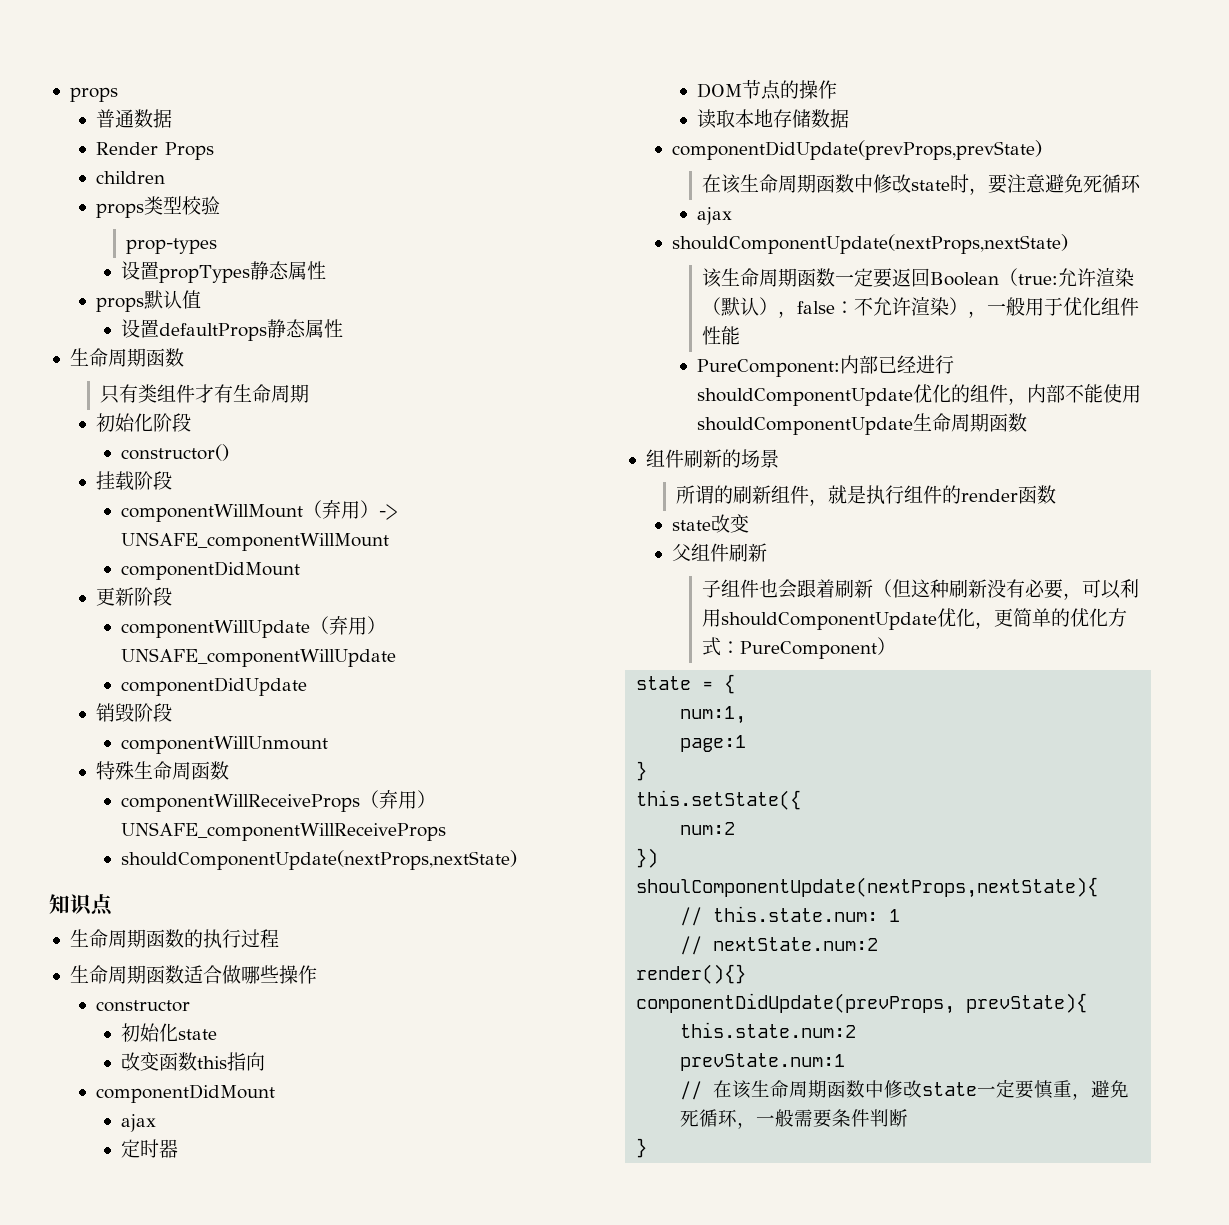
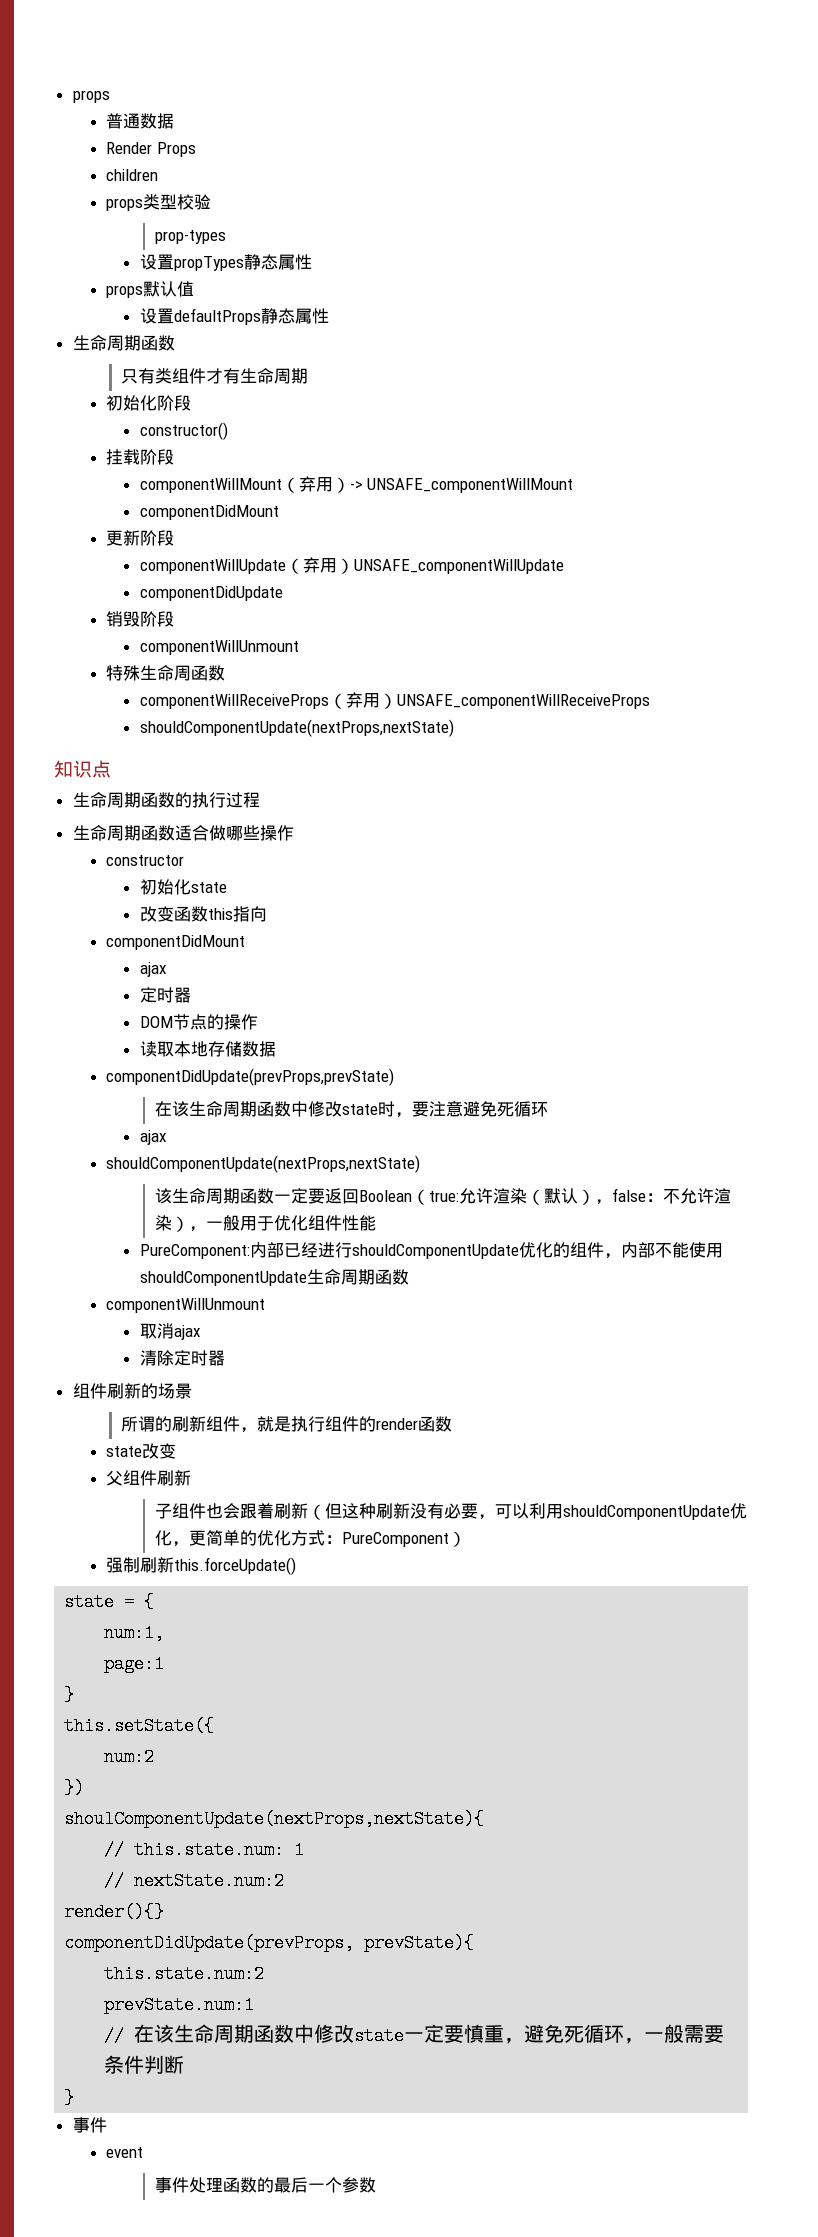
(1028, 422) none -> [106,1298,266,1313] [139,1323,200,1340] [139,1350,225,1366] // componentWillUnmount // 取消ajax // 清除定时器
(897, 646) none -> [106,1557,297,1575] // 强制刷新this.forceUpdate()
(648, 1148) none -> [72,2117,107,2133] [106,2147,144,2158] [154,2177,376,2193] // 事件 // event // 事件处理函数的最后一个参数

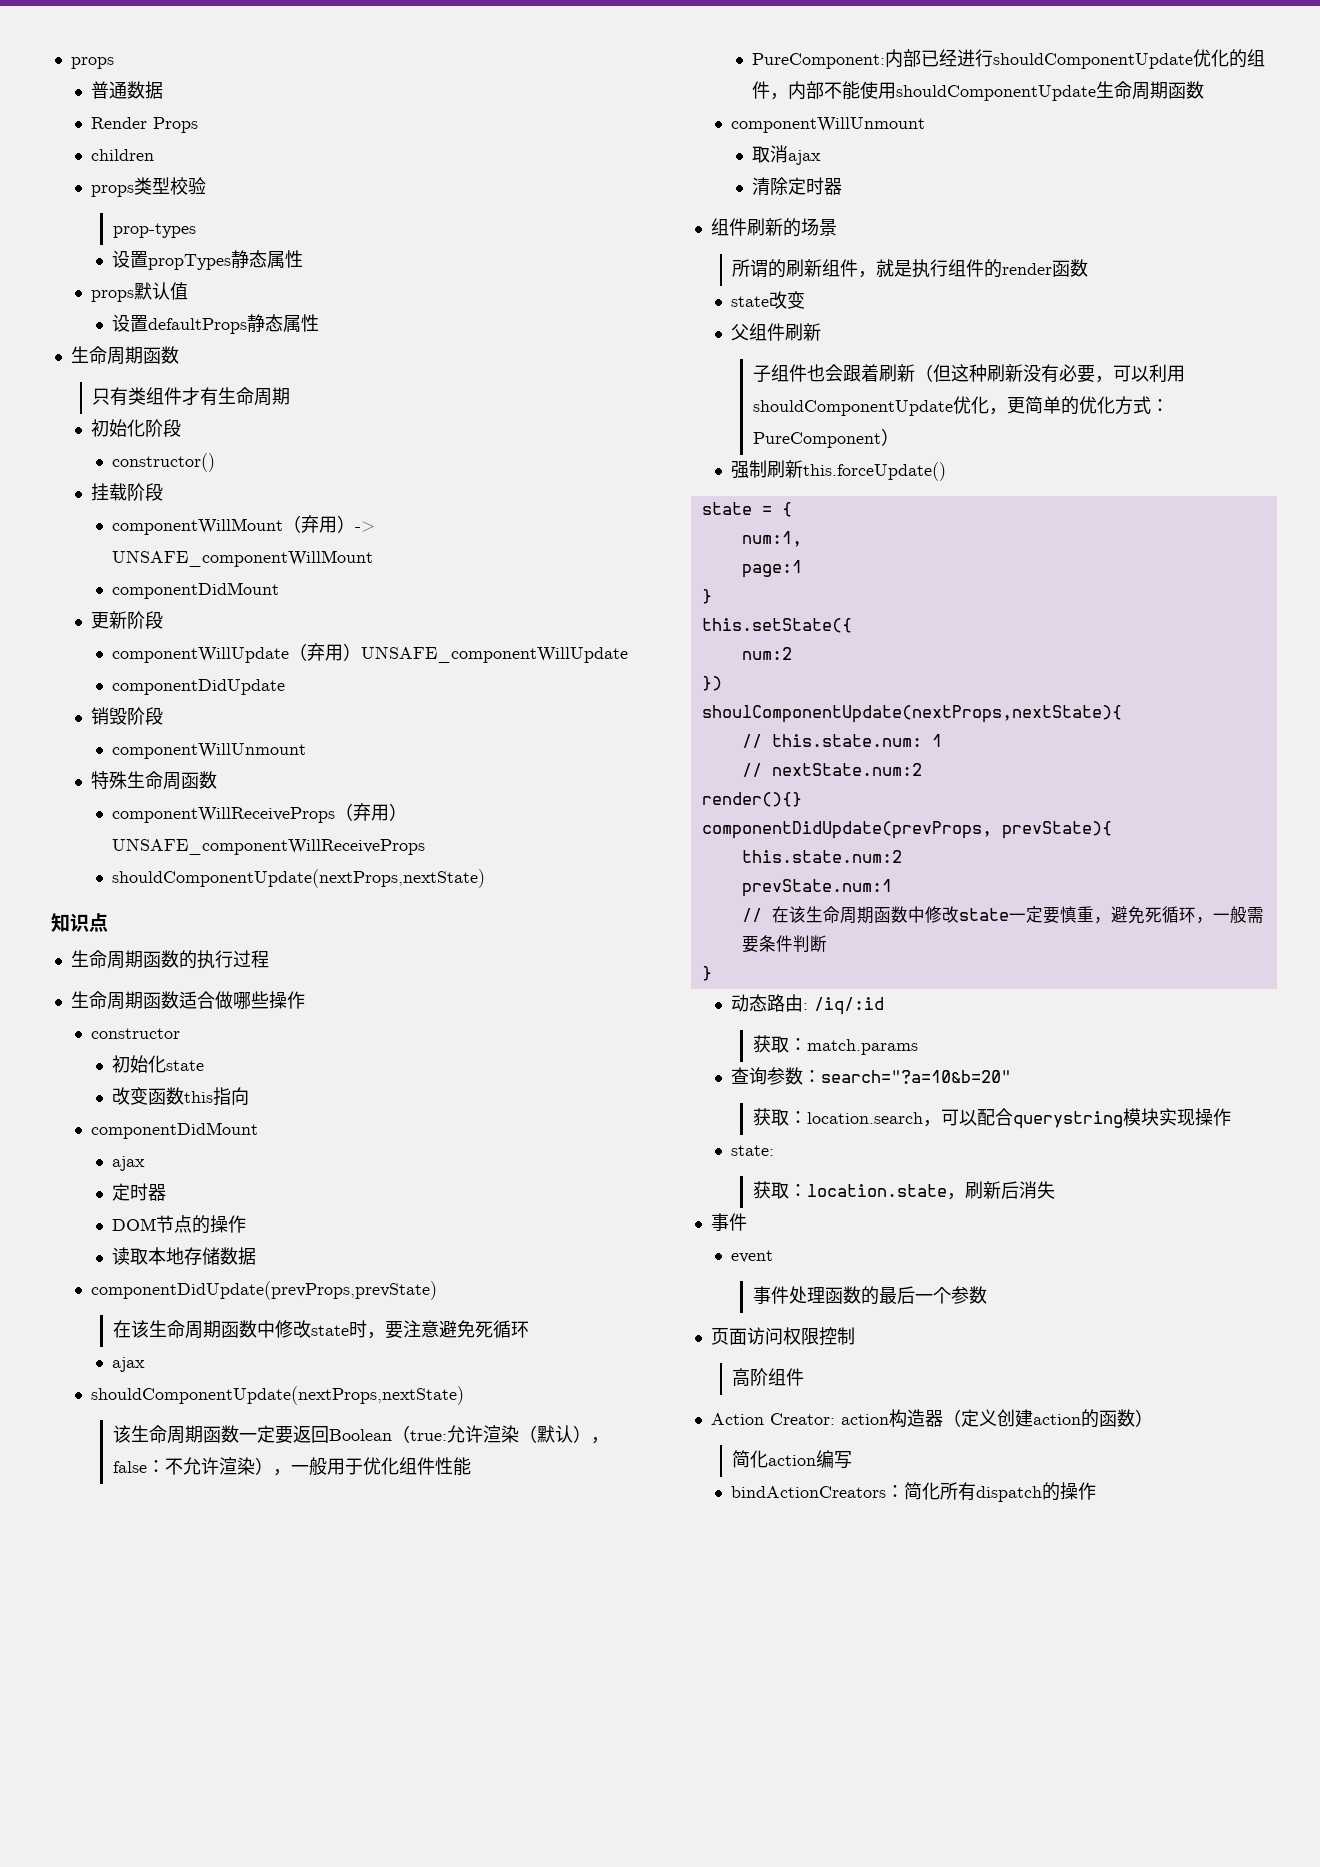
(75, 2098) none -> [731,994,885,1015] [752,1035,918,1055] [731,1067,1012,1085] [752,1108,1231,1129] [731,1145,775,1156] [752,1181,1055,1200] // 动态路由: /iq/:id // 获取：match.params // 查询参数：search="?a=10&b=20" // 获取：location.search，可以配合querystring模块实现操作 // state: // 获取：location.state，刷新后消失
(376, 2185) none -> [710,1327,855,1346] [732,1368,805,1387] [710,1409,1153,1428] [732,1450,853,1469] [731,1482,1097,1502] // 页面访问权限控制 // 高阶组件 // Action Creator: action构造器（定义创建action的函数） // 简化action编写 // bindActionCreators：简化所有dispatch的操作

